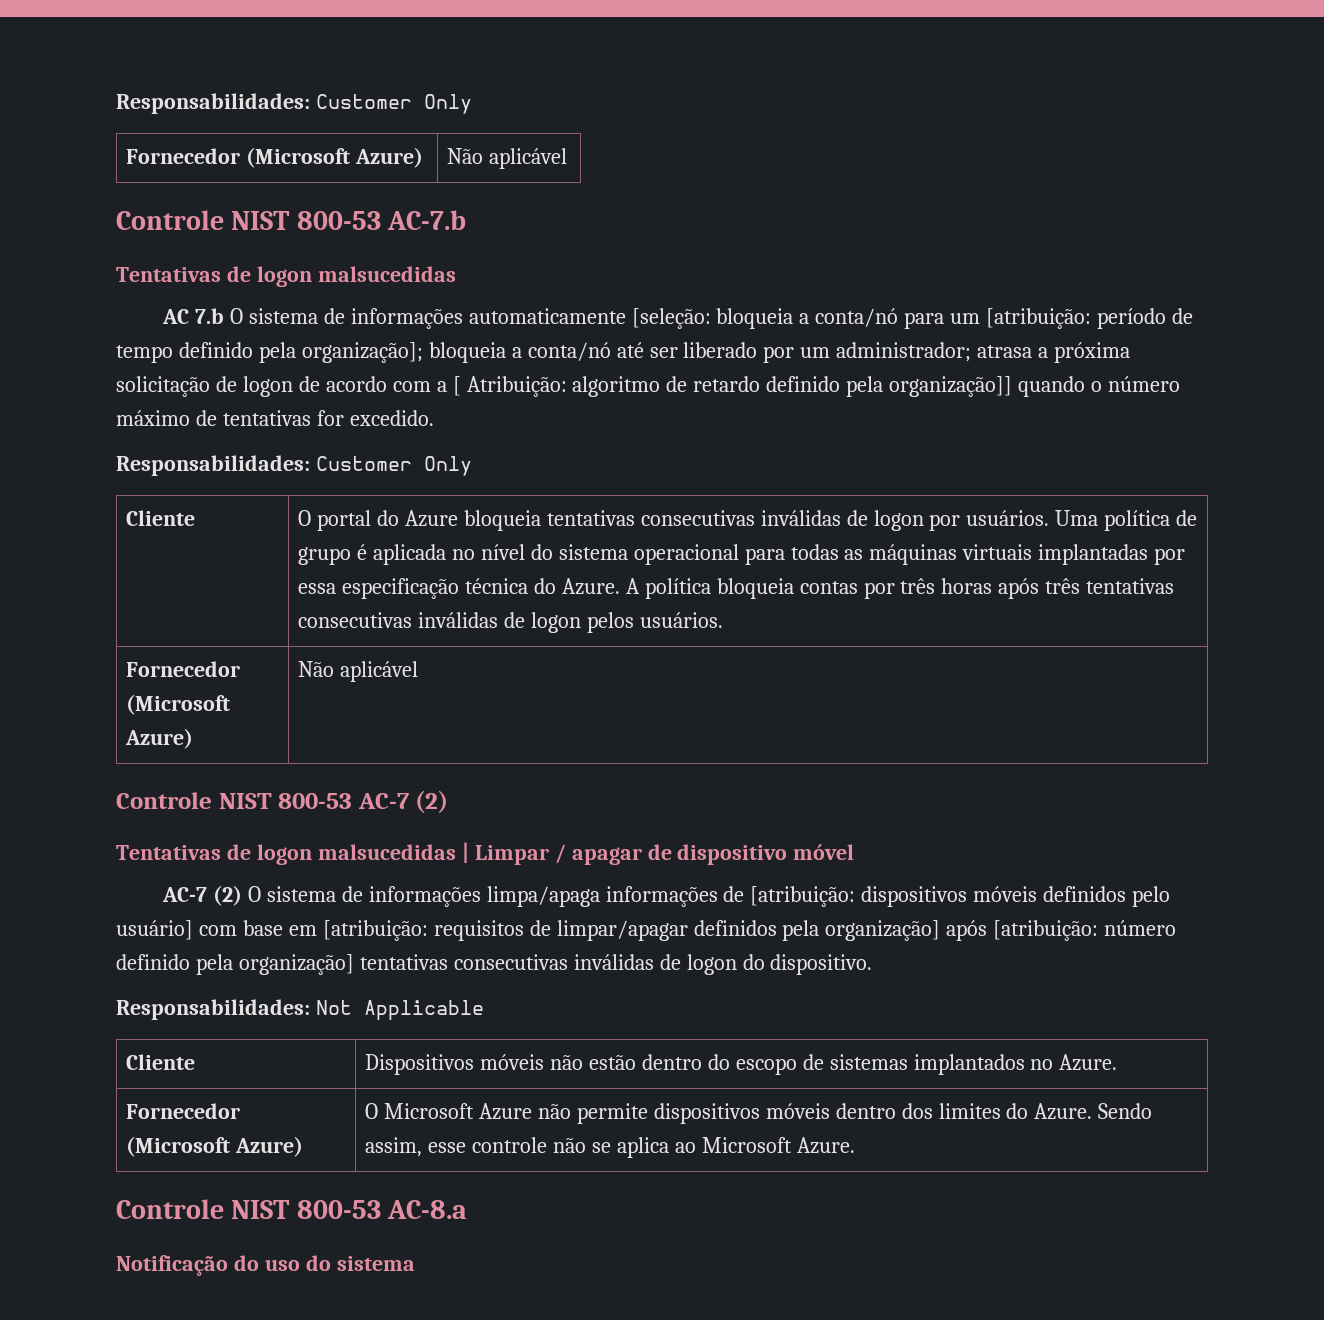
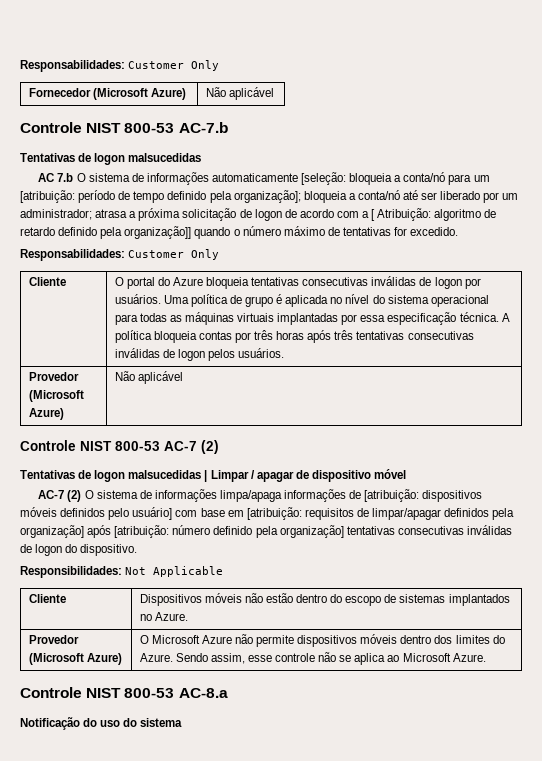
[464,578,620,595] técnica do Azure. -> [459,312,499,322] técnica.
[126,661,241,677] Fornecedor -> [28,372,79,381] Provedor
[116,999,310,1020] Responsabilidades: -> [20,566,122,578] Responsibilidades:
[126,1103,241,1119] Fornecedor -> [28,635,79,644] Provedor

